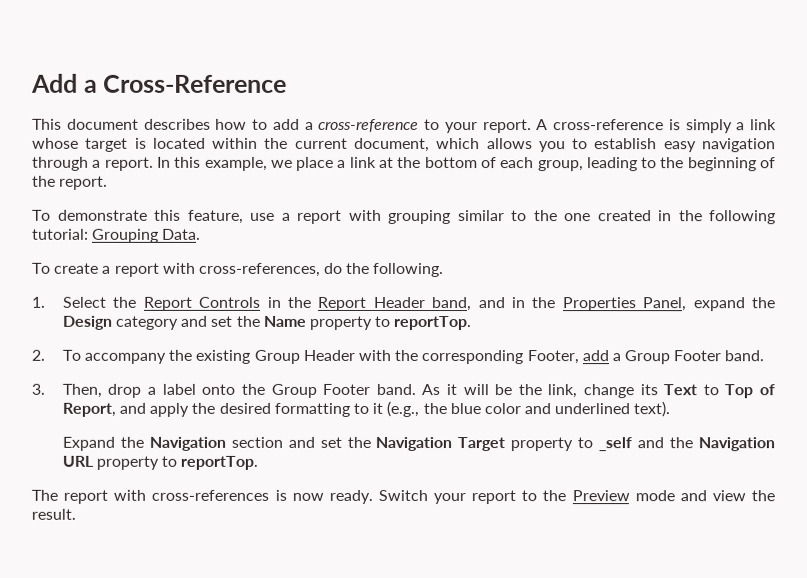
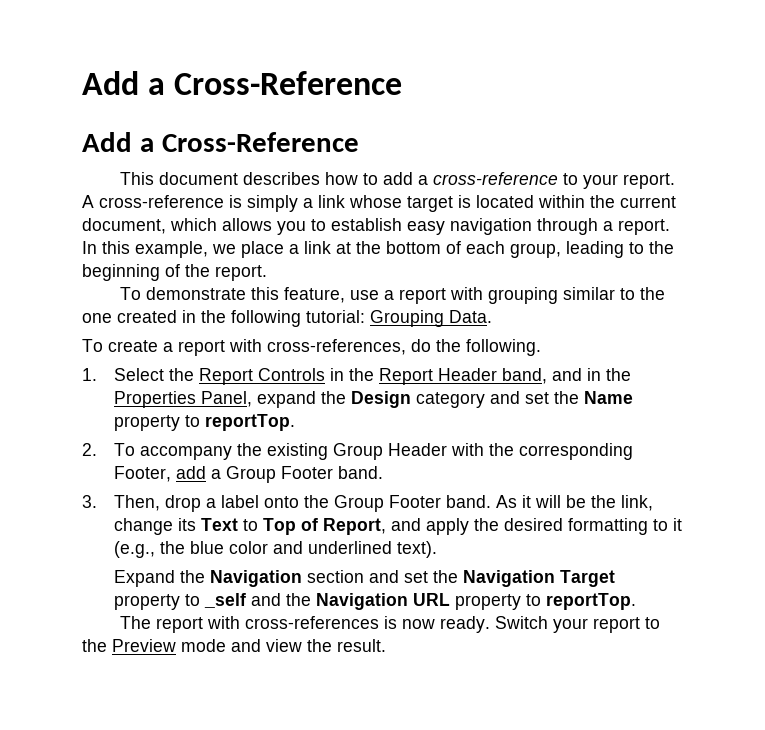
[31,73,288,93] Add a Cross-Reference -> [82,71,403,95] [82,132,359,152] Add a Cross-Reference // Add a Cross-Reference

